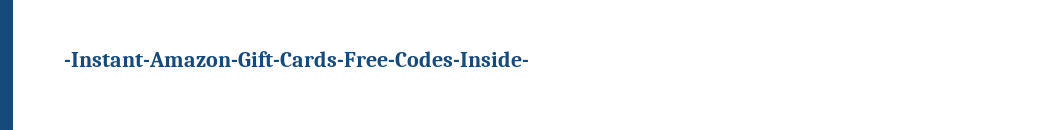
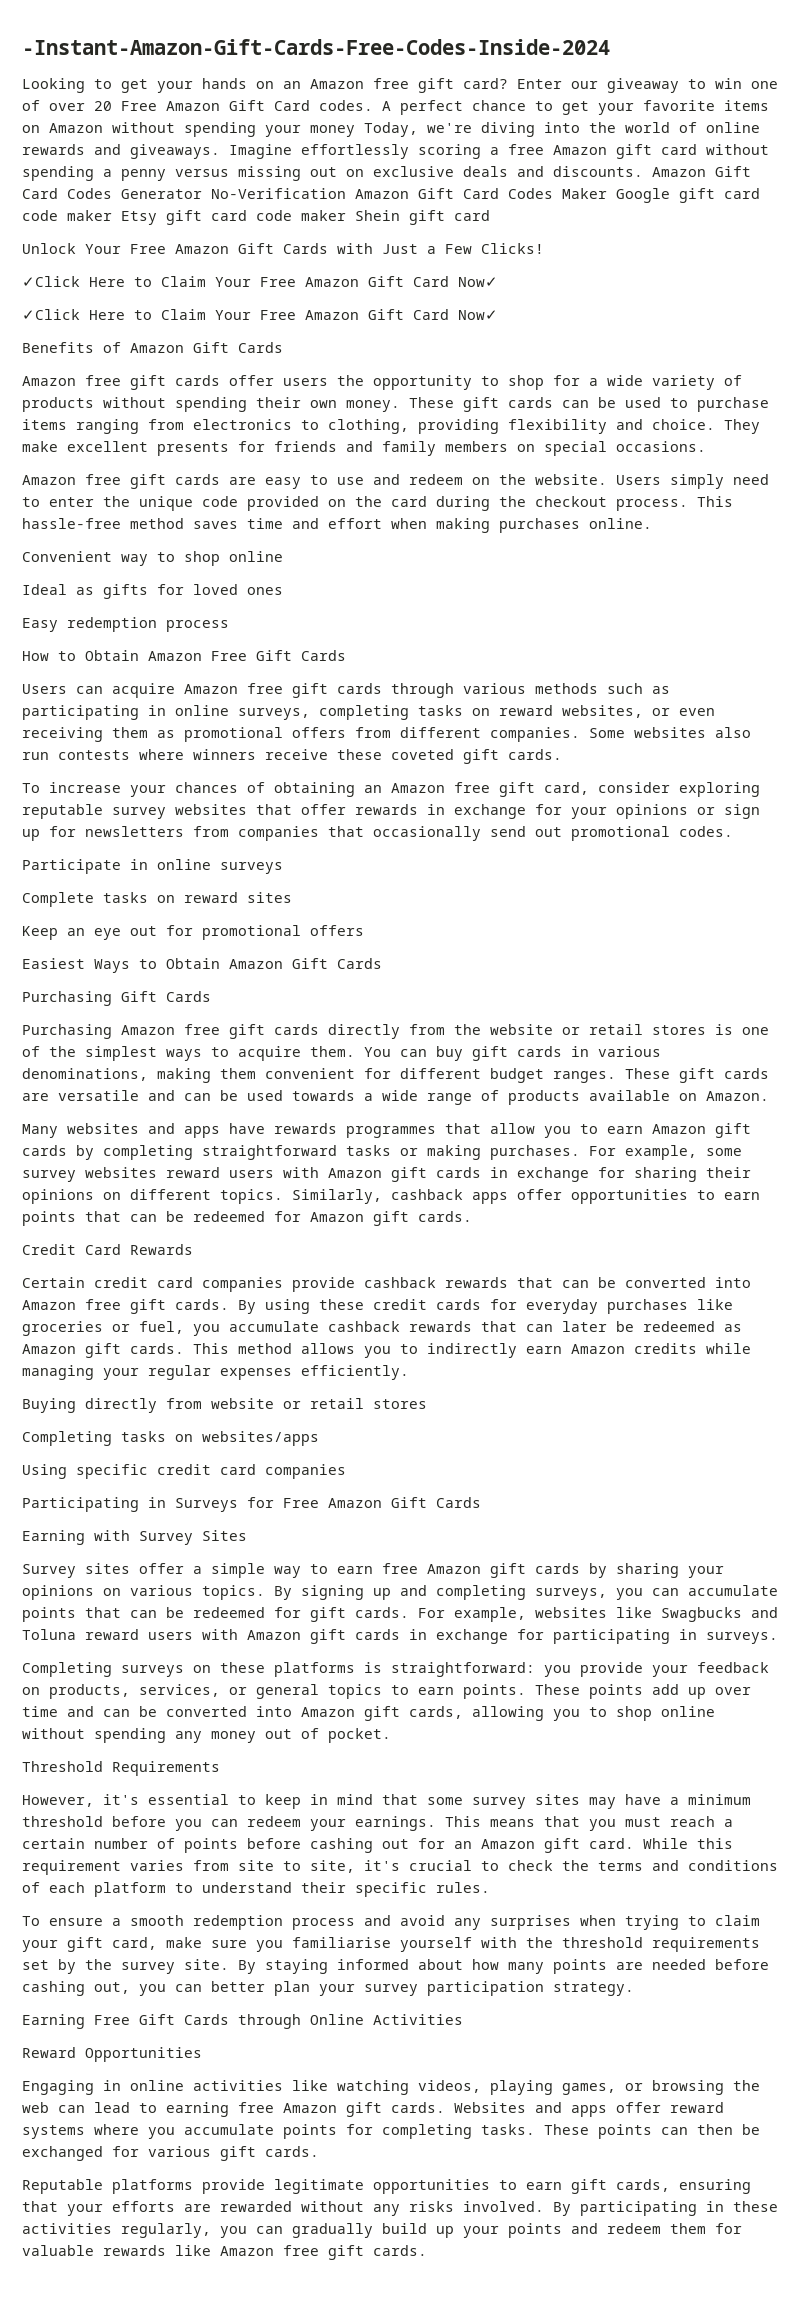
[64,51,529,67] -Instant-Amazon-Gift-Cards-Free-Codes-Inside- -> [22,39,610,55] [22,78,778,93] [22,100,769,115] [22,122,760,137] [22,144,769,159] [22,166,751,181] [22,188,760,203] [22,210,490,225] [22,243,544,254] [22,276,498,287] [22,309,498,320] [22,342,283,353] [22,375,742,390] [22,397,769,412] [22,419,760,434] [22,441,706,456] [22,474,769,489] [22,496,733,511] [22,518,652,533] [22,551,283,566] [22,584,283,599] [22,617,229,632] [22,650,346,661] [22,683,670,698] [22,705,715,720] [22,727,751,742] [22,749,562,764] [22,782,760,797] [22,804,760,819] [22,826,733,841] [22,859,283,874] [22,892,292,907] [22,925,364,940] [22,958,382,973] [22,991,211,1006] [22,1024,769,1039] [22,1046,661,1061] [22,1068,769,1083] [22,1090,769,1105] [22,1123,751,1138] [22,1145,742,1160] [22,1167,751,1182] [22,1189,760,1204] [22,1211,472,1226] [22,1244,193,1255] [22,1277,751,1292] [22,1299,733,1314] [22,1321,742,1336] [22,1343,751,1358] [22,1365,409,1380] [22,1398,427,1413] [22,1431,319,1446] [22,1464,346,1479] [22,1497,481,1512] [22,1530,247,1545] [22,1563,724,1578] [22,1585,778,1600] [22,1607,778,1622] [22,1629,778,1644] [22,1662,769,1677] [22,1684,751,1699] [22,1706,715,1721] [22,1728,391,1743] [22,1761,220,1776] [22,1794,751,1809] [22,1816,733,1831] [22,1838,733,1853] [22,1860,778,1875] [22,1882,490,1897] [22,1915,760,1930] [22,1937,760,1952] [22,1959,769,1974] [22,1981,634,1996] [22,2014,463,2029] [22,2047,202,2062] [22,2080,760,2095] [22,2102,724,2117] [22,2124,760,2139] [22,2146,319,2161] [22,2179,751,2194] [22,2201,778,2216] [22,2223,742,2238] [22,2245,427,2260] -Instant-Amazon-Gift-Cards-Free-Codes-Inside-2024 // Looking to get your hands on an Amazon free gift card? Enter our giveaway to win one of over 20 Free Amazon Gift Card codes. A perfect chance to get your favorite items on Amazon without spending your money Today, we're diving into the world of online rewards and giveaways. Imagine effortlessly scoring a free Amazon gift card without spending a penny versus missing out on exclusive deals and discounts. Amazon Gift Card Codes Generator No-Verification Amazon Gift Card Codes Maker Google gift card code maker Etsy gift card code maker Shein gift card // Unlock Your Free Amazon Gift Cards with Just a Few Clicks! // ✓Click Here to Claim Your Free Amazon Gift Card Now✓ // ✓Click Here to Claim Your Free Amazon Gift Card Now✓ // Benefits of Amazon Gift Cards // Amazon free gift cards offer users the opportunity to shop for a wide variety of products without spending their own money. These gift cards can be used to purchase items ranging from electronics to clothing, providing flexibility and choice. They make excellent presents for friends and family members on special occasions. // Amazon free gift cards are easy to use and redeem on the website. Users simply need to enter the unique code provided on the card during the checkout process. This hassle-free method saves time and effort when making purchases online. // Convenient way to shop online // Ideal as gifts for loved ones // Easy redemption process // How to Obtain Amazon Free Gift Cards // Users can acquire Amazon free gift cards through various methods such as participating in online surveys, completing tasks on reward websites, or even receiving them as promotional offers from different companies. Some websites also run contests where winners receive these coveted gift cards. // To increase your chances of obtaining an Amazon free gift card, consider exploring reputable survey websites that offer rewards in exchange for your opinions or sign up for newsletters from companies that occasionally send out promotional codes. // Participate in online surveys // Complete tasks on reward sites // Keep an eye out for promotional offers // Easiest Ways to Obtain Amazon Gift Cards // Purchasing Gift Cards // Purchasing Amazon free gift cards directly from the website or retail stores is one of the simplest ways to acquire them. You can buy gift cards in various denominations, making them convenient for different budget ranges. These gift cards are versatile and can be used towards a wide range of products available on Amazon. // Many websites and apps have rewards programmes that allow you to earn Amazon gift cards by completing straightforward tasks or making purchases. For example, some survey websites reward users with Amazon gift cards in exchange for sharing their opinions on different topics. Similarly, cashback apps offer opportunities to earn points that can be redeemed for Amazon gift cards. // Credit Card Rewards // Certain credit card companies provide cashback rewards that can be converted into Amazon free gift cards. By using these credit cards for everyday purchases like groceries or fuel, you accumulate cashback rewards that can later be redeemed as Amazon gift cards. This method allows you to indirectly earn Amazon credits while managing your regular expenses efficiently. // Buying directly from website or retail stores // Completing tasks on websites/apps // Using specific credit card companies // Participating in Surveys for Free Amazon Gift Cards // Earning with Survey Sites // Survey sites offer a simple way to earn free Amazon gift cards by sharing your opinions on various topics. By signing up and completing surveys, you can accumulate points that can be redeemed for gift cards. For example, websites like Swagbucks and Toluna reward users with Amazon gift cards in exchange for participating in surveys. // Completing surveys on these platforms is straightforward: you provide your feedback on products, services, or general topics to earn points. These points add up over time and can be converted into Amazon gift cards, allowing you to shop online without spending any money out of pocket. // Threshold Requirements // However, it's essential to keep in mind that some survey sites may have a minimum threshold before you can redeem your earnings. This means that you must reach a certain number of points before cashing out for an Amazon gift card. While this requirement varies from site to site, it's crucial to check the terms and conditions of each platform to understand their specific rules. // To ensure a smooth redemption process and avoid any surprises when trying to claim your gift card, make sure you familiarise yourself with the threshold requirements set by the survey site. By staying informed about how many points are needed before cashing out, you can better plan your survey participation strategy. // Earning Free Gift Cards through Online Activities // Reward Opportunities // Engaging in online activities like watching videos, playing games, or browsing the web can lead to earning free Amazon gift cards. Websites and apps offer reward systems where you accumulate points for completing tasks. These points can then be exchanged for various gift cards. // Reputable platforms provide legitimate opportunities to earn gift cards, ensuring that your efforts are rewarded without any risks involved. By participating in these activities regularly, you can gradually build up your points and redeem them for valuable rewards like Amazon free gift cards.

